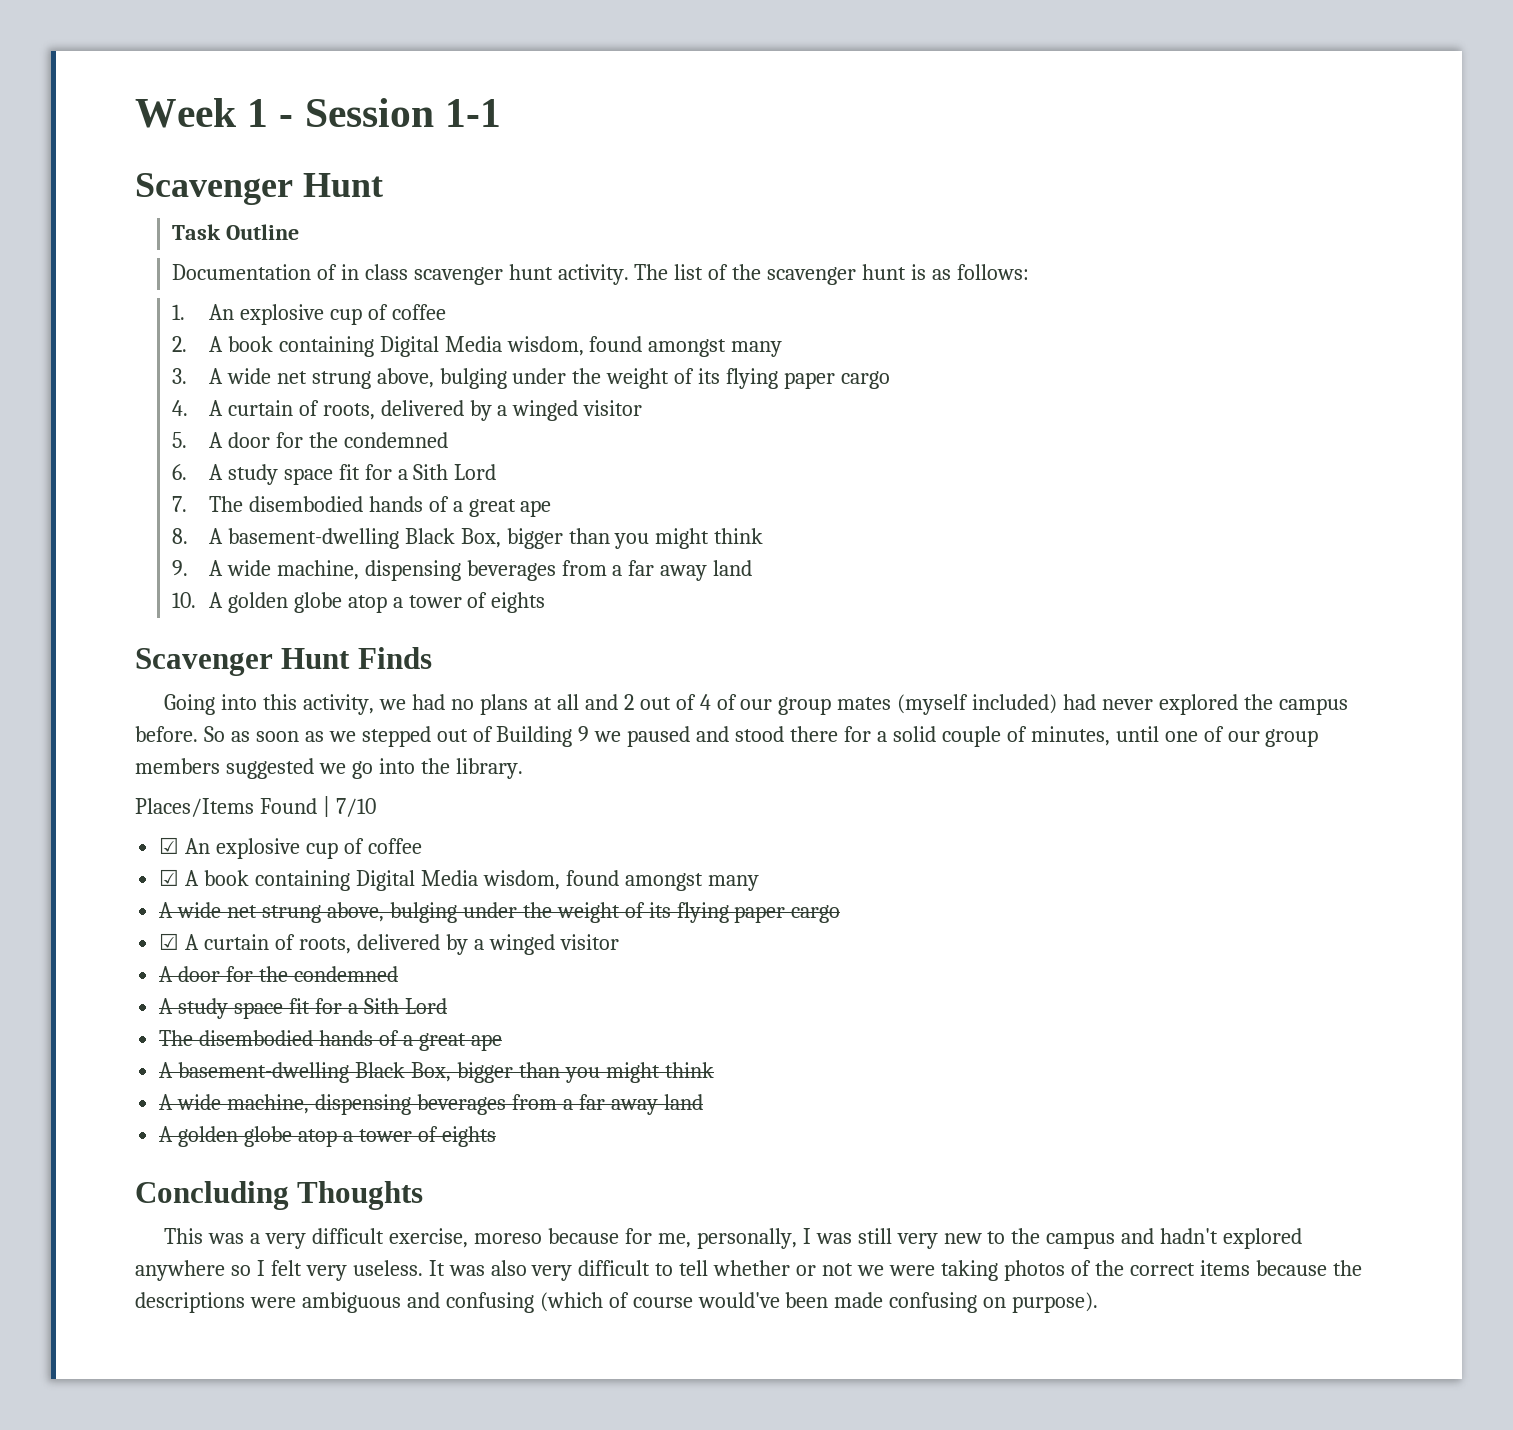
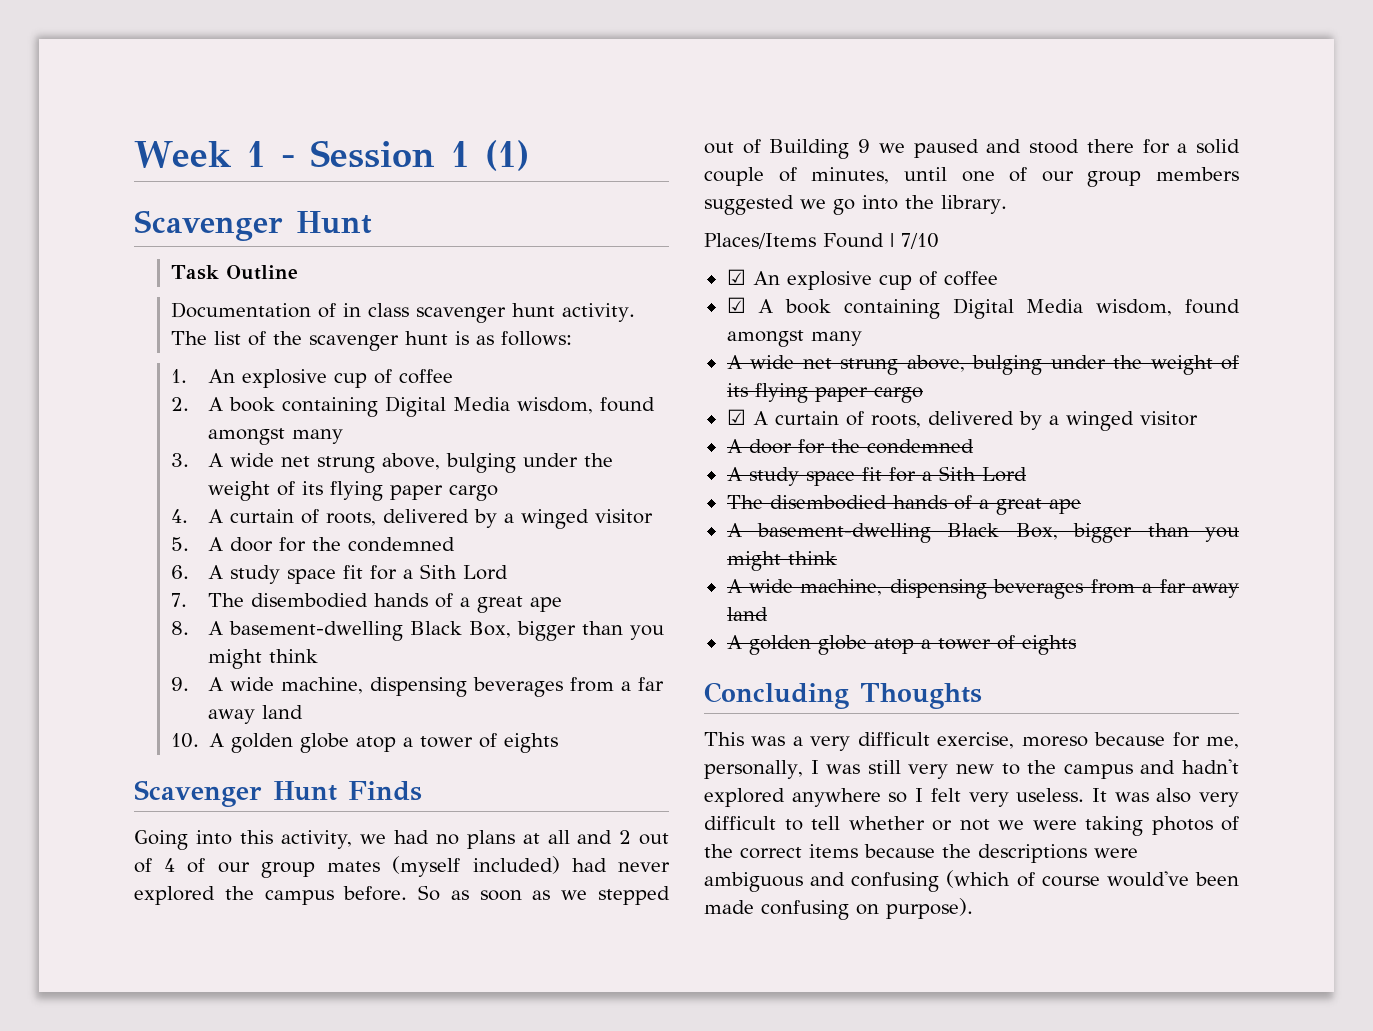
[444,99,501,127] 1-1 -> [449,140,529,171] 1 (1)

